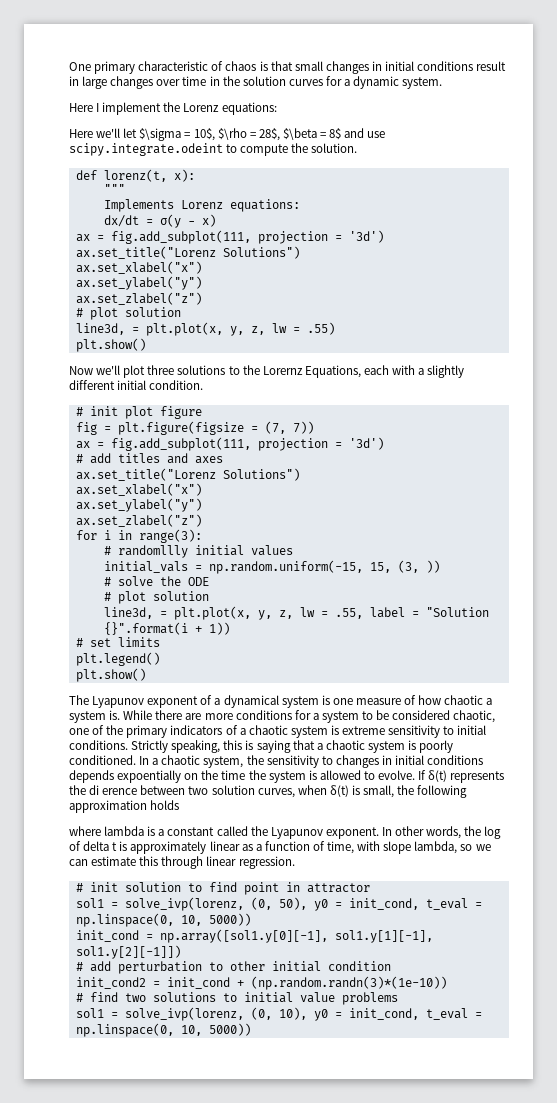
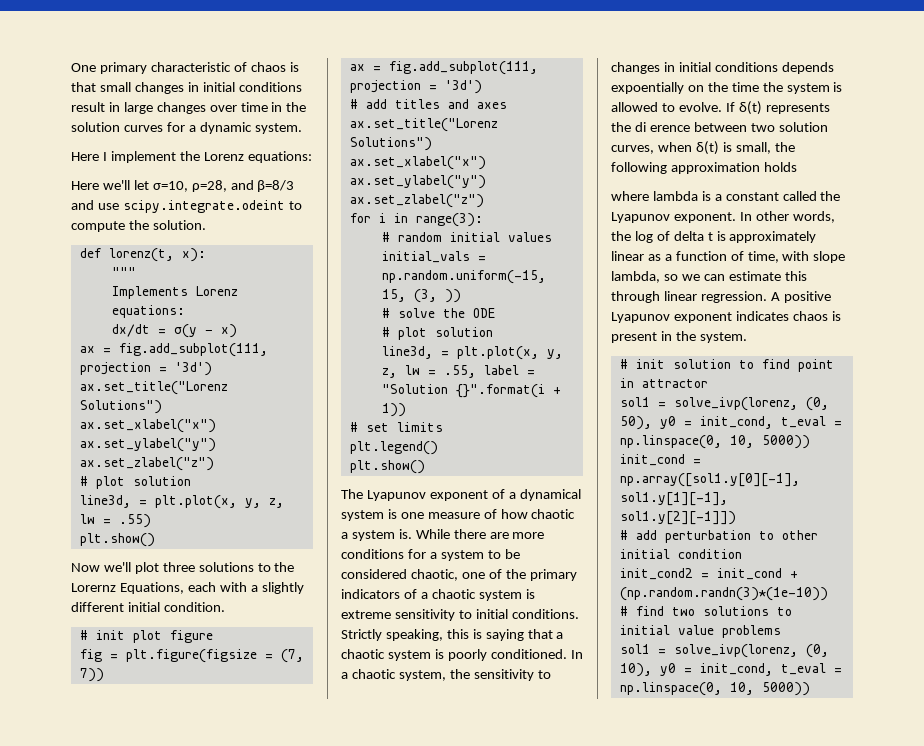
[139,128,342,141] $\sigma = 10$, $\rho = 28$, $\beta = 8$ -> [152,180,295,192] σ=10, ρ=28, and β=8/3
[117,545,188,558] randomllly -> [397,232,442,242] random
(295, 862) none -> [770,291,831,303] [611,311,841,323] [611,331,747,343] A positive Lyapunov exponent indicates chaos is present in the system.

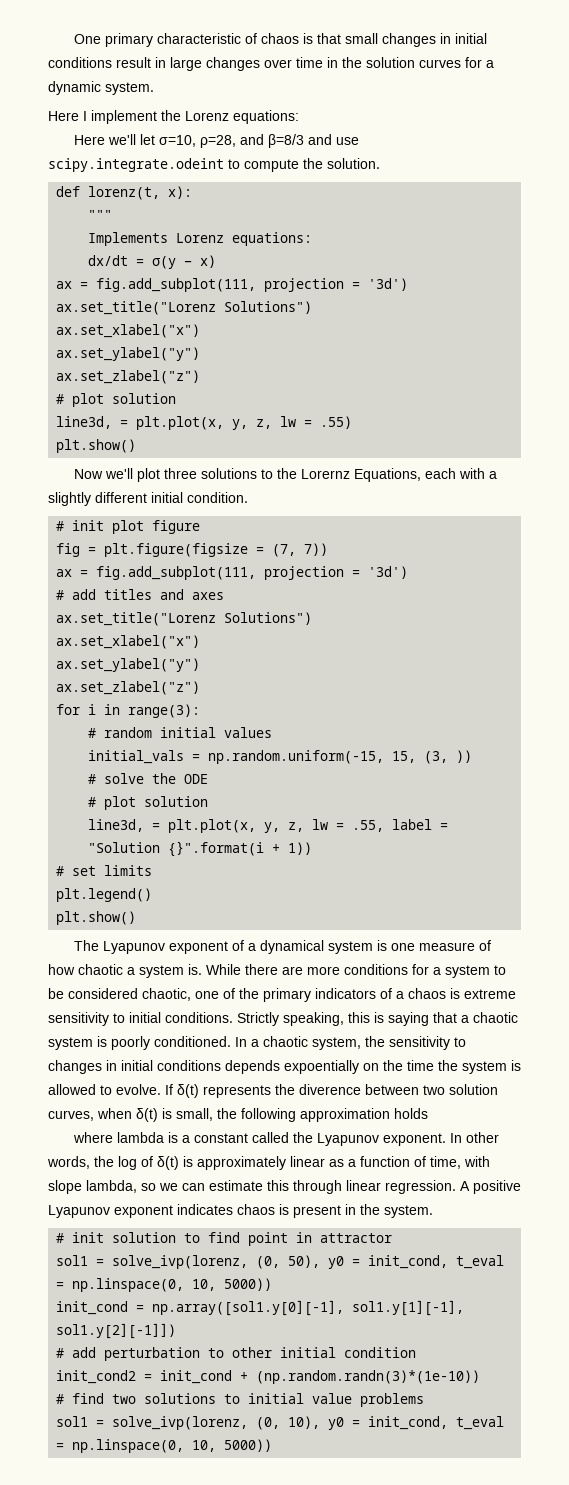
[431,589,522,601] chaotic system -> [408,988,446,999] chaos
[634,122,690,132] di erence -> [299,1084,361,1095] diverence
[673,231,713,241] delta t -> [157,1156,179,1170] δ(t)

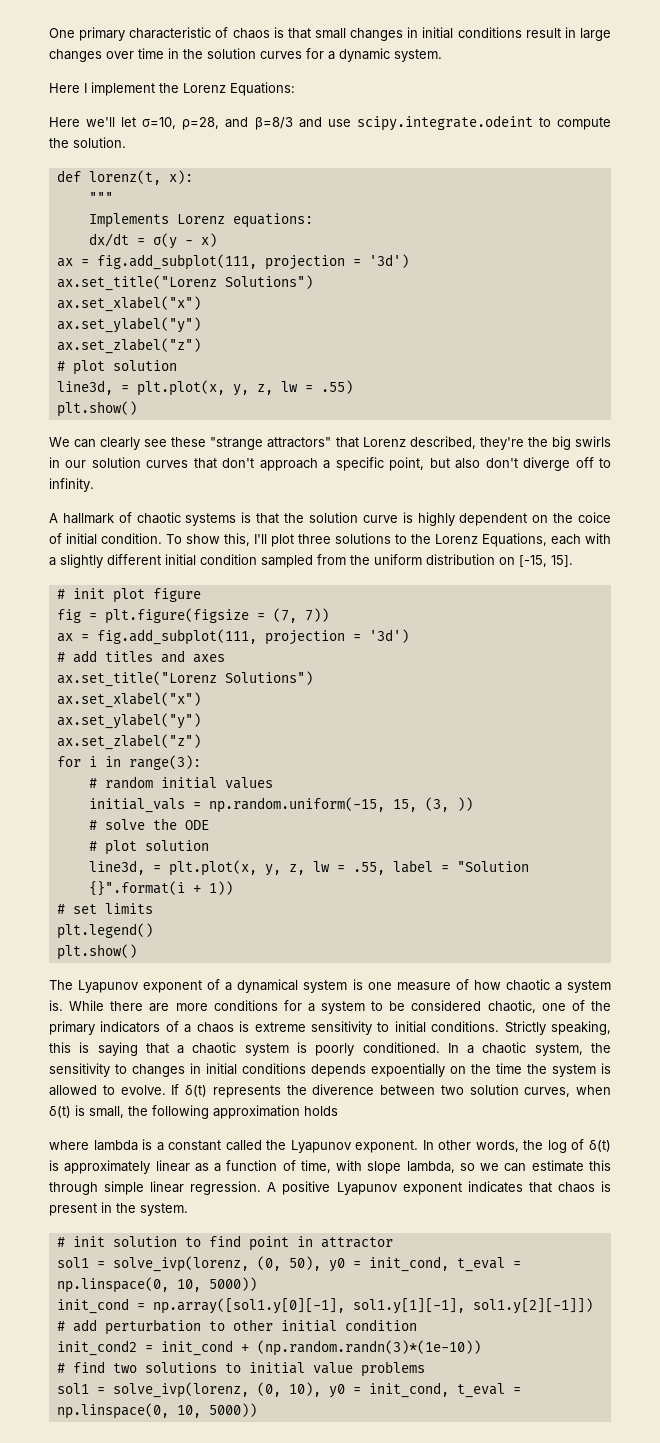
[233,110,299,124] equations: -> [230,82,295,96] Equations:
[74,468,134,479] Now we'll -> [49,436,612,450] [49,457,611,471] [49,478,94,492] [49,512,612,526] [49,533,267,546] We can clearly see these "strange attractors" that Lorenz described, they're the big swirls in our solution curves that don't approach a specific point, but also don't diverge off to infinity. // A hallmark of chaotic systems is that the solution curve is highly dependent on the coice of initial condition. To show this, I'll
[301,469,351,479] Lorernz -> [435,534,478,544] Lorenz
[187,492,248,503] condition. -> [200,554,573,568] condition sampled from the uniform distribution on [-15, 15].
(342, 1187) none -> [104,1181,145,1195] simple
(233, 1209) none -> [528,1182,552,1193] that

